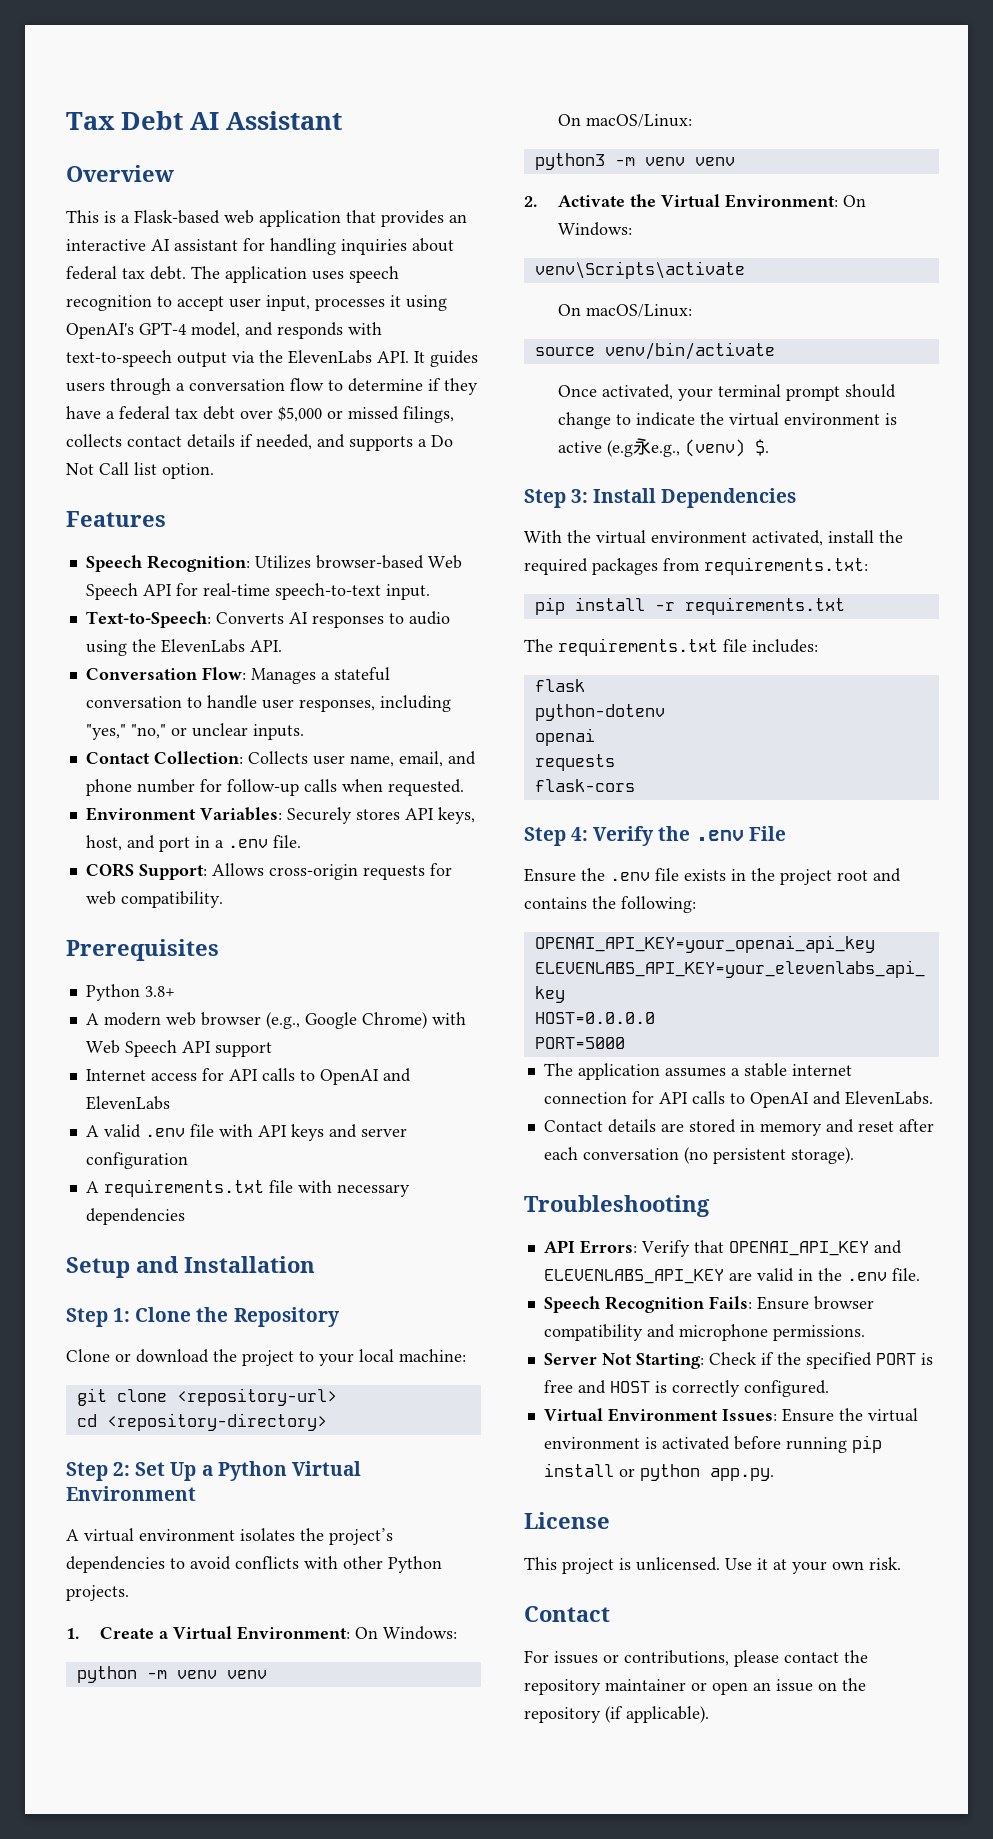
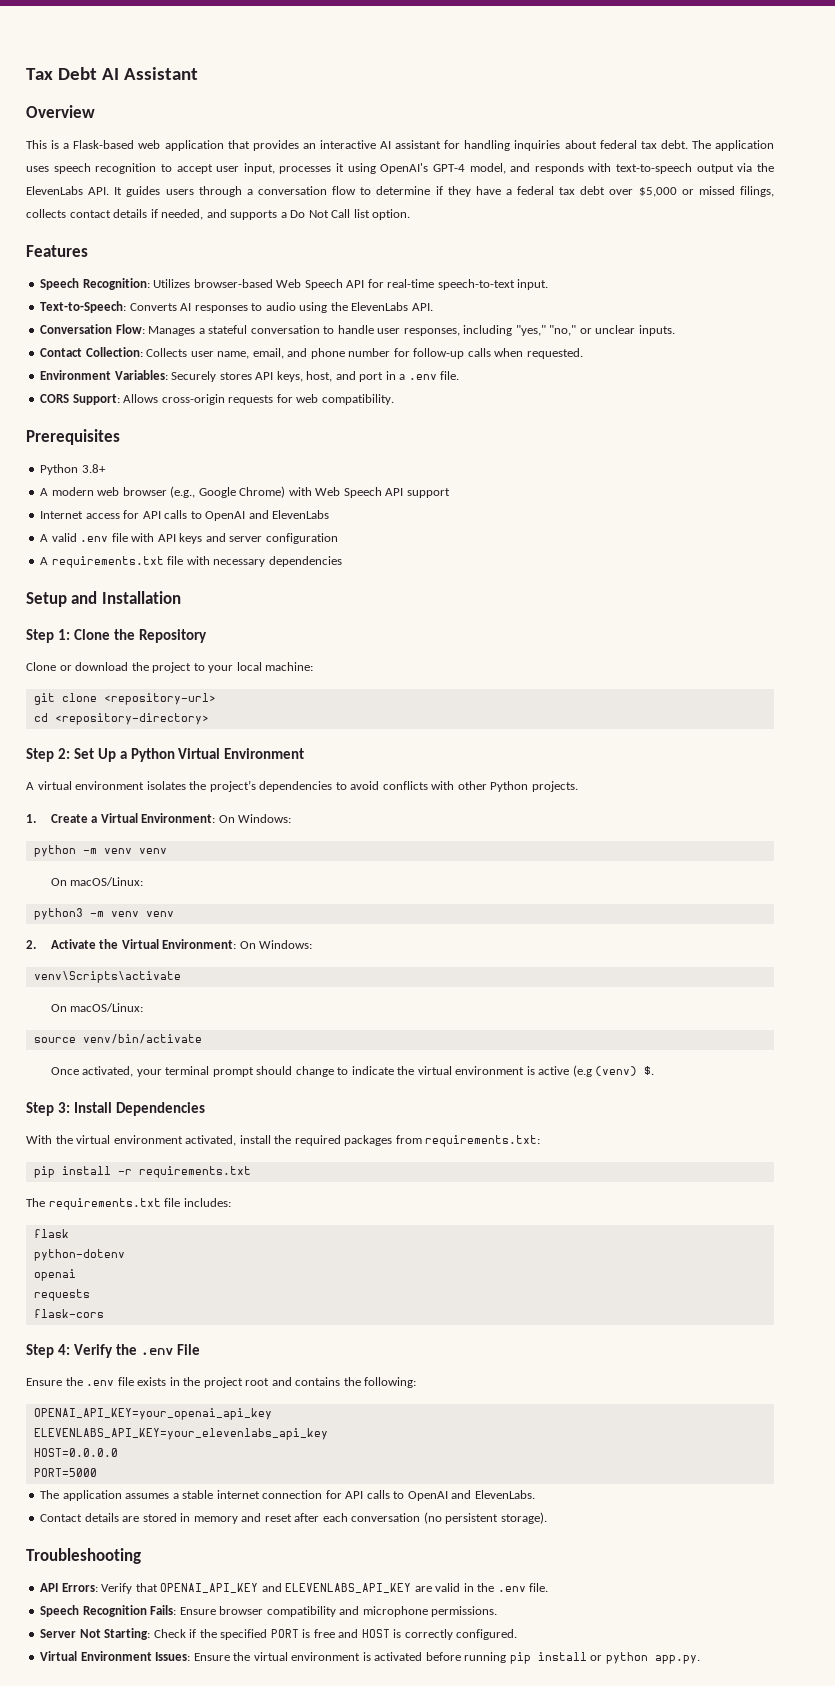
[633,438,681,457] 永e.g., -> (592, 1071) none
[524,1512,610,1529] [524,1557,901,1574] [524,1606,610,1622] [524,1650,868,1667] [524,1678,866,1695] [524,1706,709,1723] // License // This project is unlicensed. Use it at your own risk. // Contact // For issues or contributions, please contact the repository maintainer or open an issue on the repository (if applicable). -> (700, 1659) none

